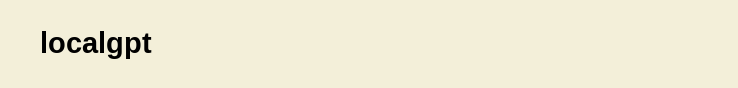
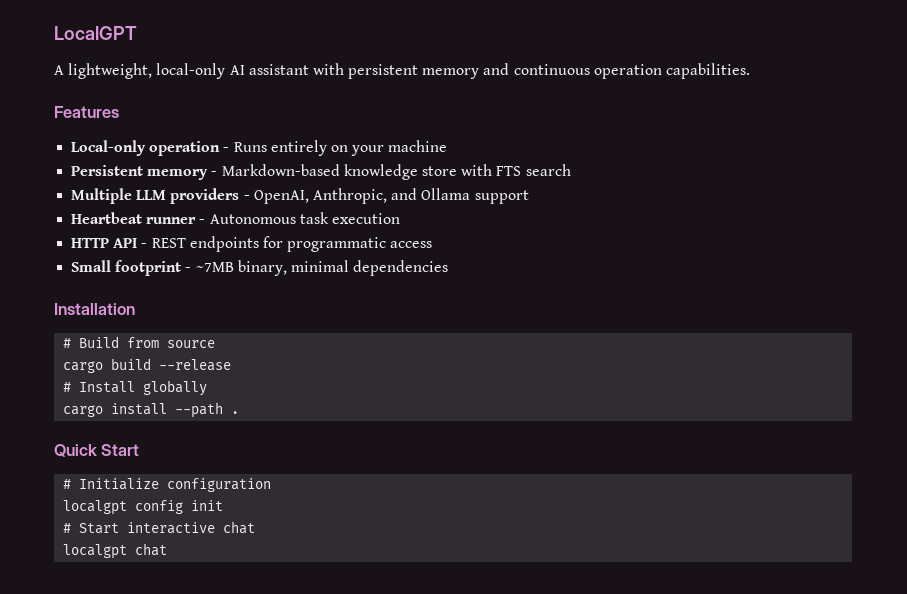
[40,31,152,59] localgpt -> [54,26,137,40] [54,63,751,79] [54,106,119,118] [71,140,448,156] [71,164,571,180] [71,188,529,204] [71,212,400,224] [71,236,433,252] [71,260,449,276] [54,303,135,315] [63,336,216,348] [63,358,232,373] [63,380,208,396] [63,402,240,418] [54,444,140,457] [63,478,272,492] [63,500,224,515] [63,521,256,534] [63,543,168,559] LocalGPT // A lightweight, local-only AI assistant with persistent memory and continuous operation capabilities. // Features // Local-only operation - Runs entirely on your machine // Persistent memory - Markdown-based knowledge store with FTS search // Multiple LLM providers - OpenAI, Anthropic, and Ollama support // Heartbeat runner - Autonomous task execution // HTTP API - REST endpoints for programmatic access // Small footprint - ~7MB binary, minimal dependencies // Installation // # Build from source // cargo build --release // # Install globally // cargo install --path . // Quick Start // # Initialize configuration // localgpt config init // # Start interactive chat // localgpt chat

